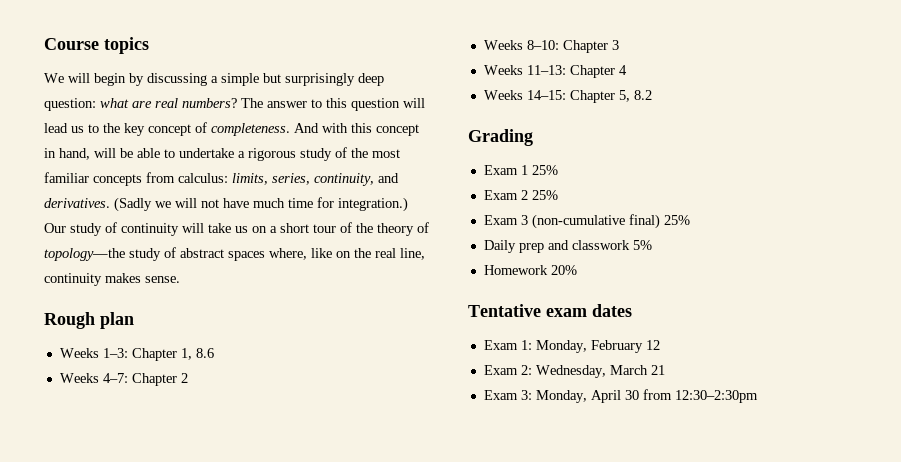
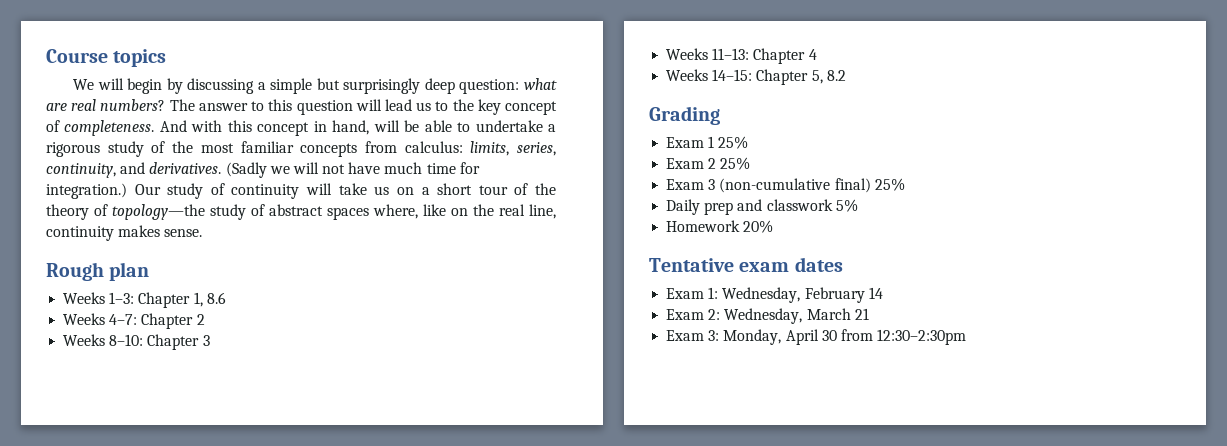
[535,340,660,353] Monday, February 12 -> [722,287,883,303] Wednesday, February 14

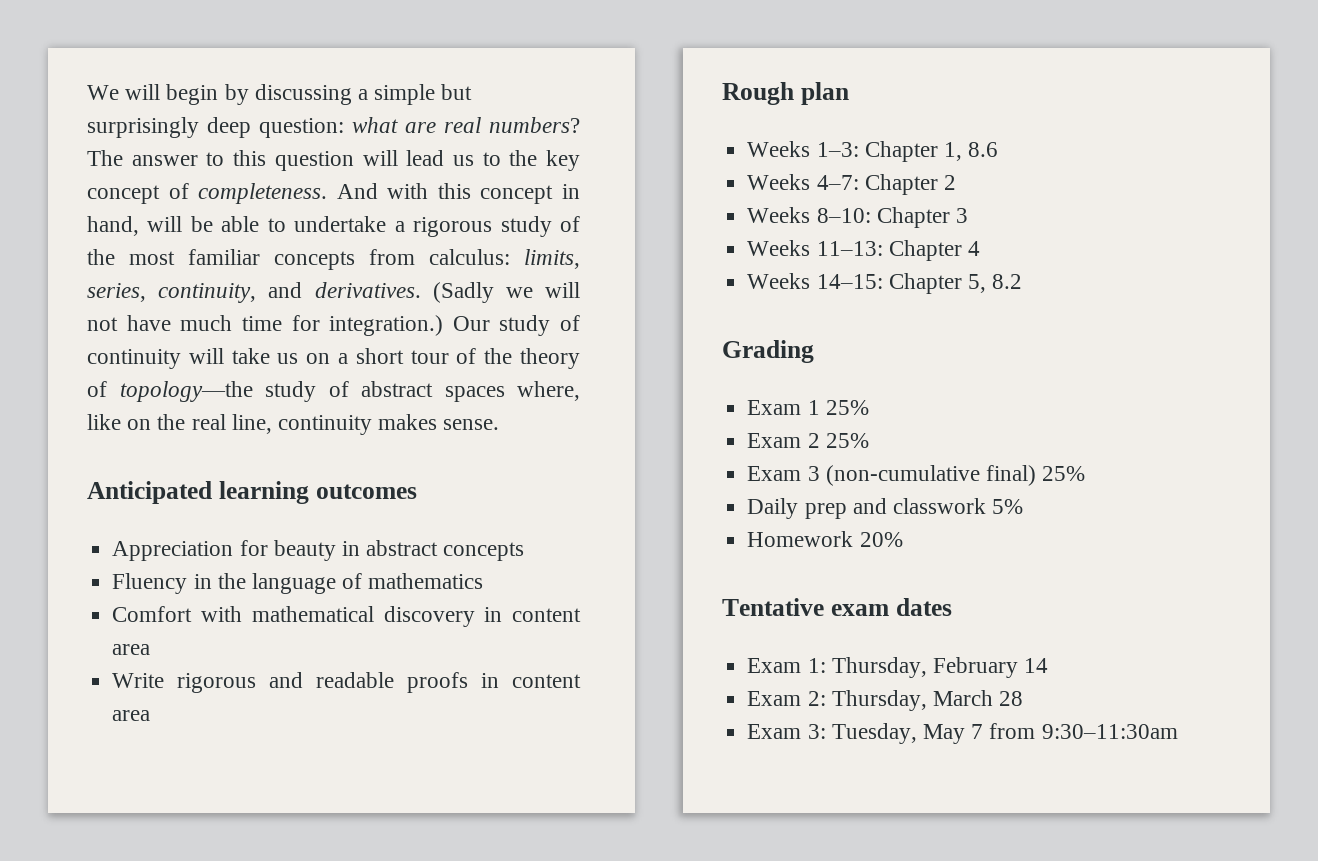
[46,49,167,67] Course topics // -> (87, 92) none
(203, 233) none -> [87,481,417,504] [112,540,525,561] [112,573,484,594] [112,606,581,627] [112,644,151,655] [112,672,581,693] [112,710,151,721] // Anticipated learning outcomes // Appreciation for beauty in abstract concepts // Fluency in the language of mathematics // Comfort with mathematical discovery in content area // Write rigorous and readable proofs in content area
[722,287,801,303] Wednesday, -> [831,657,927,678] Thursday,
[724,308,869,324] Wednesday, March 21 -> [831,690,1024,711] Thursday, March 28
[723,329,967,345] Monday, April 30 from 12:30–2:30pm -> [831,723,1178,744] Tuesday, May 7 from 9:30–11:30am

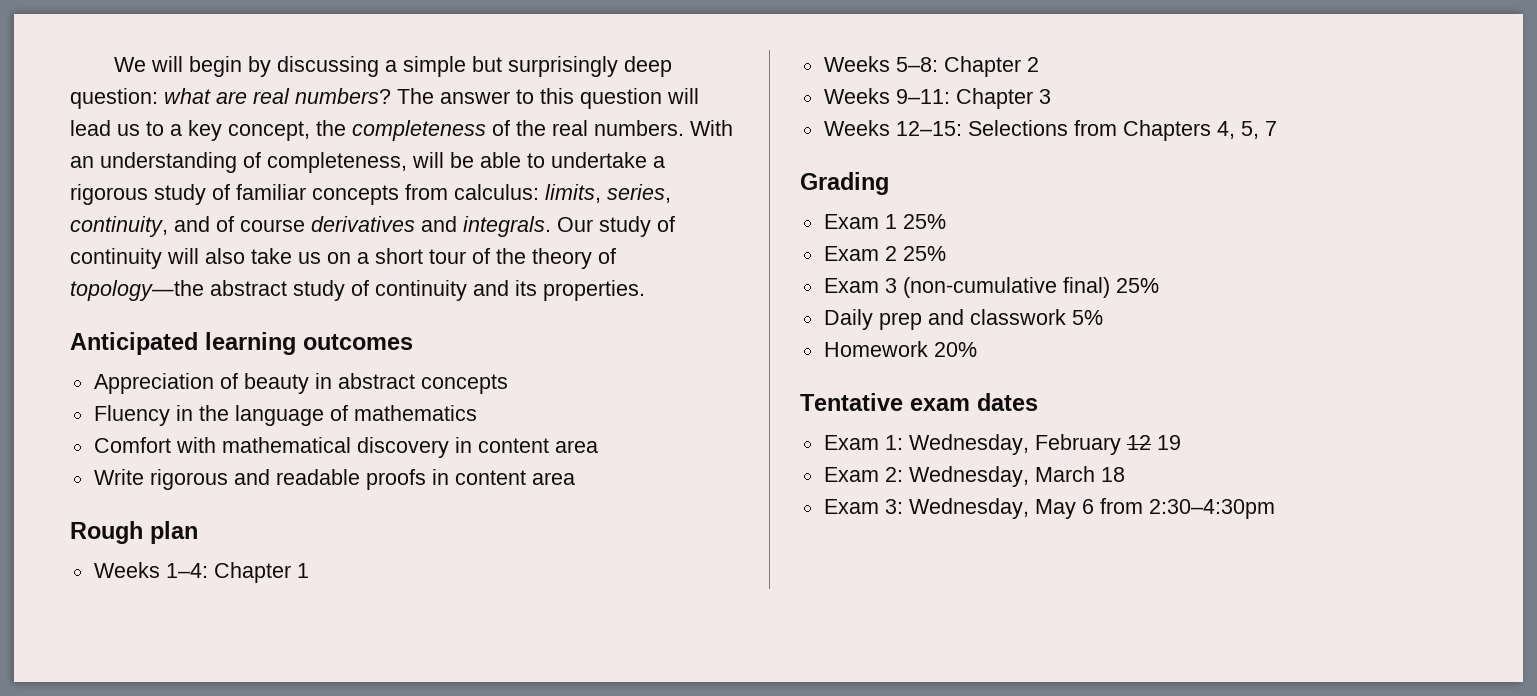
[509,150,580,171] [87,183,580,204] [87,216,139,236] the key concept of completeness. And with this concept in hand, -> [170,120,733,141] [70,152,407,173] a key concept, the completeness of the real numbers. With an understanding of completeness,
[87,249,175,265] the most -> (230, 192) none
[314,282,580,303] [87,315,444,336] derivatives. (Sadly we will not have much time for integration.) -> [216,216,551,237] of course derivatives and integrals.
(224, 356) none -> [205,248,245,264] also
[265,381,580,402] [87,414,500,435] study of abstract spaces where, like on the real line, continuity makes sense. -> [210,280,645,301] abstract study of continuity and its properties.
[239,540,268,556] for -> [219,373,238,389] of
[816,141,999,162] [747,174,859,190] 1–3: Chapter 1, 8.6 // Weeks 4–7: -> [165,562,309,583] [823,56,938,72] 1–4: Chapter 1 // Weeks 5–8:
[816,208,871,223] 8–10: -> [895,89,950,104] 9–11:
[816,240,980,261] [747,273,1023,294] 11–13: Chapter 4 // Weeks 14–15: Chapter 5, 8.2 -> [895,120,1277,141] 12–15: Selections from Chapters 4, 5, 7
[831,657,1049,678] Thursday, February 14 -> [908,434,1181,455] Wednesday, February 12 19
[831,690,1024,711] Thursday, March 28 -> [908,466,1125,487] Wednesday, March 18
[831,723,1178,744] Tuesday, May 7 from 9:30–11:30am -> [908,498,1275,519] Wednesday, May 6 from 2:30–4:30pm

